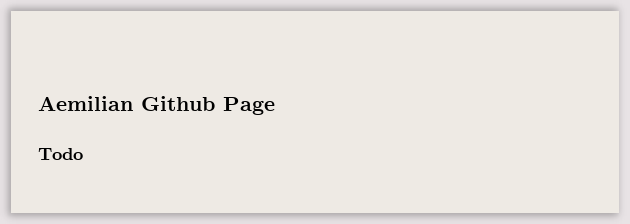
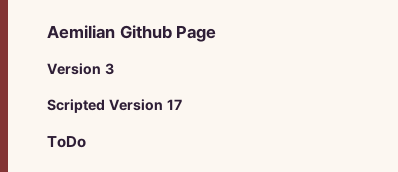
[38,148,83,160] Todo -> [47,63,114,75] [47,99,182,113] [47,136,86,148] Version 3 // Scripted Version 17 // ToDo

